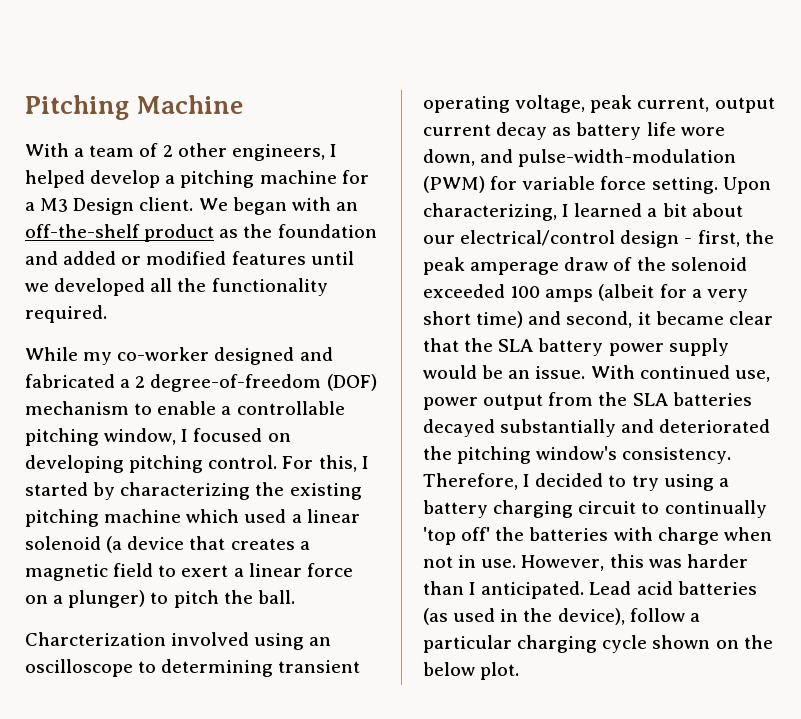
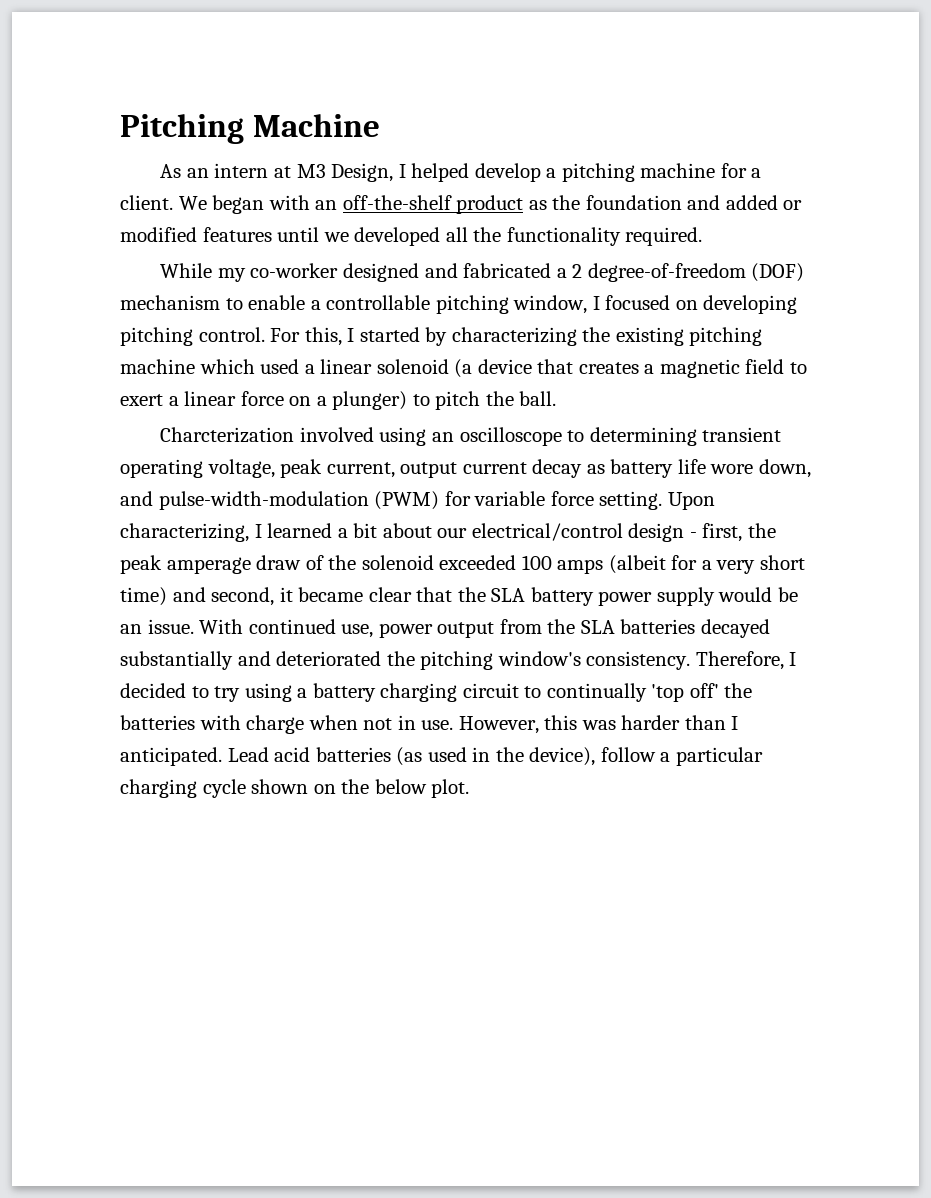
[25,143,325,161] With a team of 2 other engineers, -> [160,163,394,182] As an intern at M3 Design,
[40,198,135,215] M3 Design -> (762, 173) none

